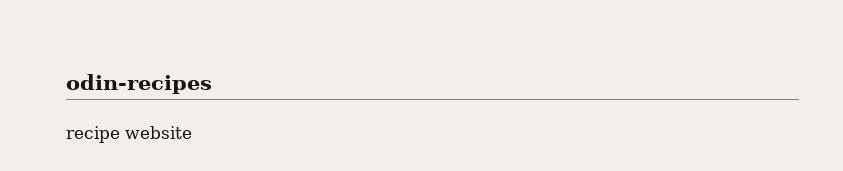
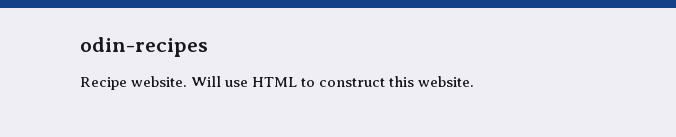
[66,126,192,143] recipe website -> [80,76,475,90] Recipe website. Will use HTML to construct this website.

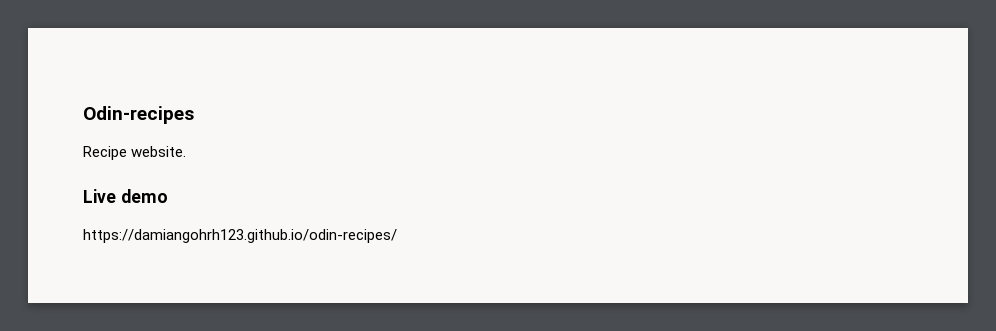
[80,37,208,57] odin-recipes -> [83,106,194,124] Odin-recipes
[191,76,475,87] Will use HTML to construct this website. -> [83,189,168,203] [83,229,397,243] // Live demo // https://damiangohrh123.github.io/odin-recipes/

